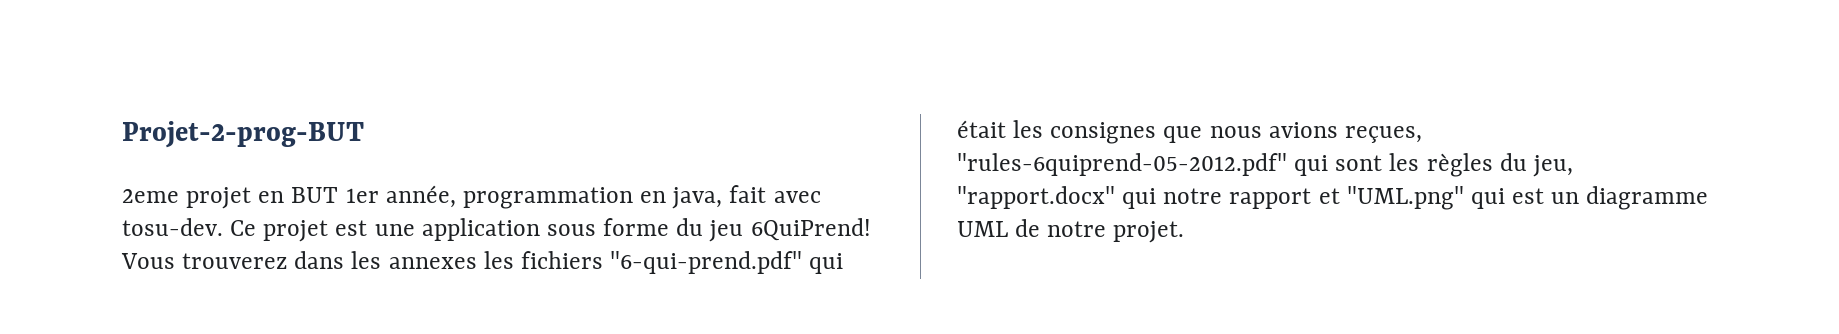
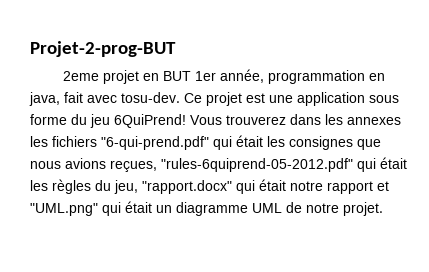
[1335,155,1383,171] sont -> [380,157,407,169] était
(1157, 198) none -> [259,179,286,191] était
[1512,188,1545,204] est -> [125,201,152,213] était

